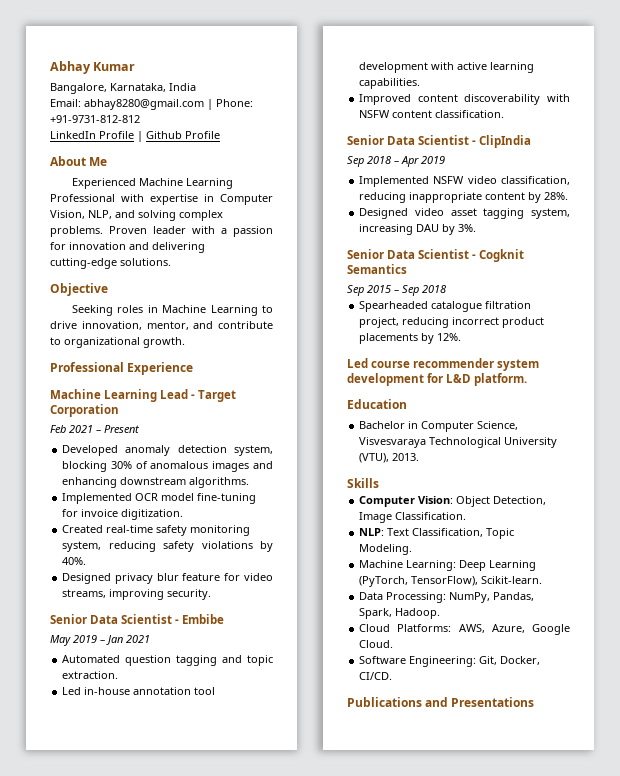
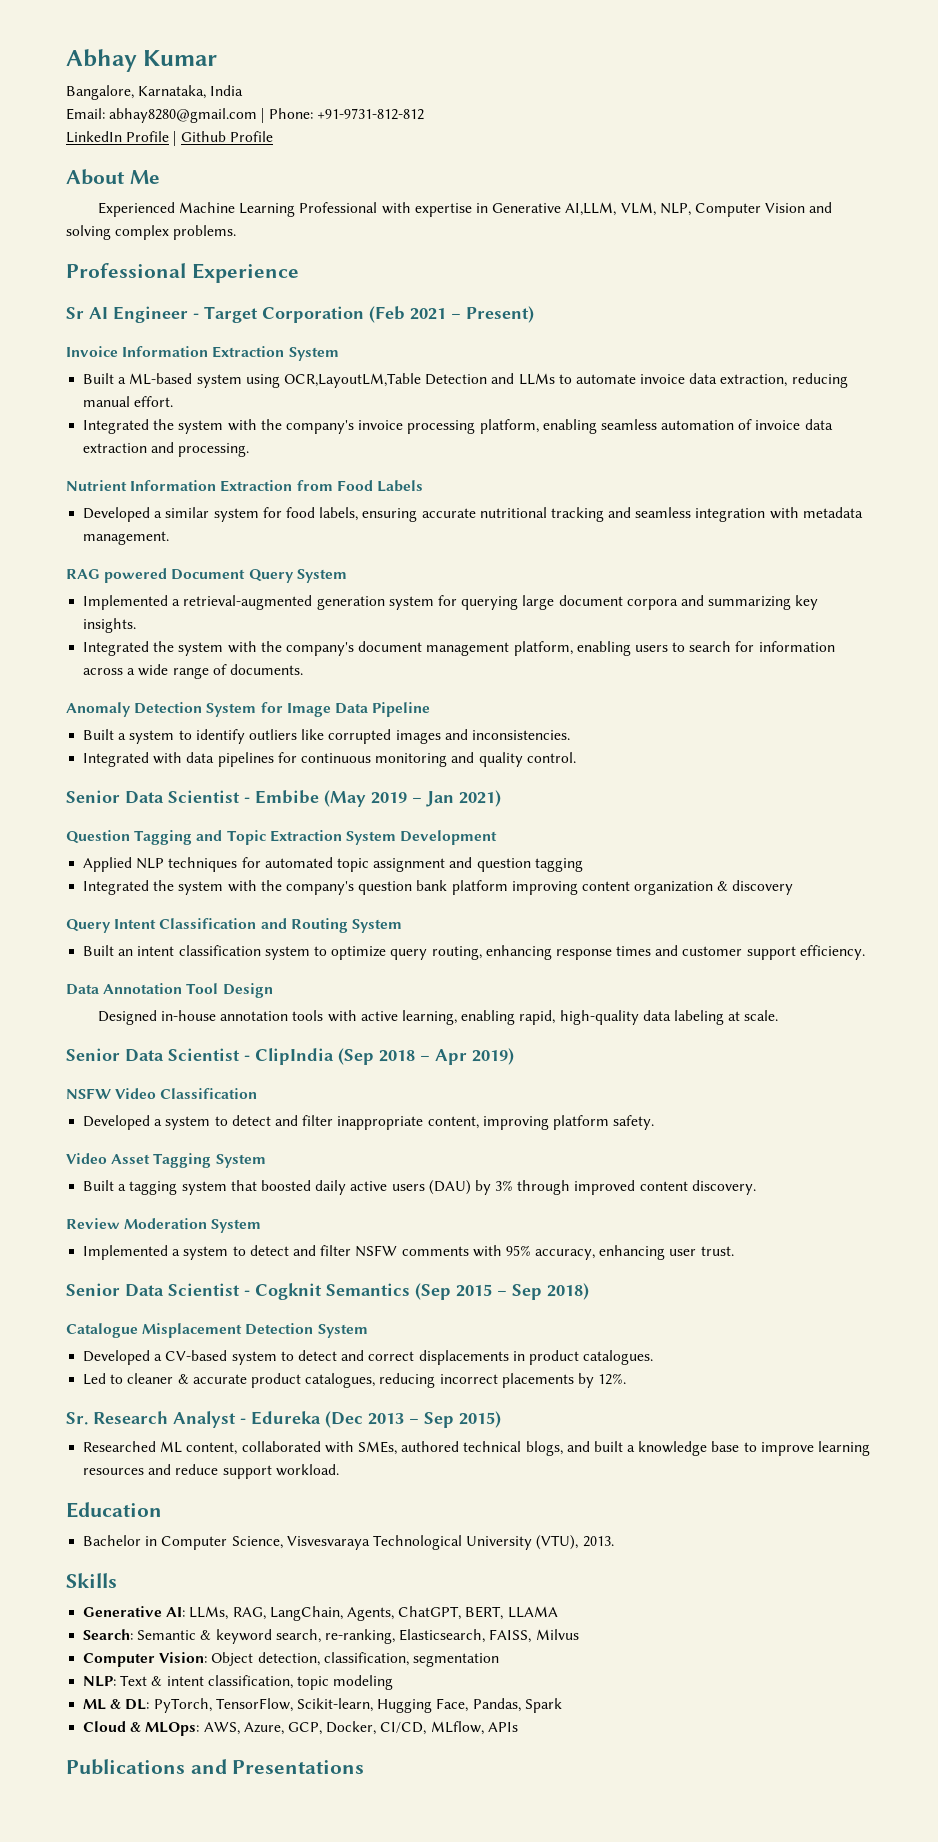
[220,194,273,205] [50,210,223,221] [50,226,273,237] [50,242,205,253] [50,258,171,269] [50,283,108,296] [71,305,273,316] [50,321,273,330] [50,337,185,348] Computer Vision, NLP, and solving complex problems. Proven leader with a passion for innovation and delivering cutting-edge solutions. // Objective // Seeking roles in Machine Learning to drive innovation, mentor, and contribute to organizational growth. -> [492,202,833,217] [66,225,237,240] Generative AI,LLM, VLM, NLP, Computer Vision and solving complex problems.
[50,389,189,402] Machine Learning Lead -> [66,306,188,323] Sr AI Engineer
[50,425,66,433] // Feb -> [369,306,405,323] (Feb
[104,425,139,433] [62,445,273,456] [62,461,273,472] [62,477,250,488] [62,493,257,504] [62,509,184,520] [62,525,251,536] [62,541,273,552] [62,557,87,565] [62,573,273,584] [62,589,212,600] Present // Developed anomaly detection system, blocking 30% of anomalous images and enhancing downstream algorithms. // Implemented OCR model fine-tuning for invoice digitization. // Created real-time safety monitoring system, reducing safety violations by 40%. // Designed privacy blur feature for video streams, improving security. -> [466,306,534,323] [66,346,339,361] [83,373,848,388] [83,396,174,407] [83,419,833,434] [83,442,250,457] [66,480,423,492] [83,507,863,522] [83,531,170,545] [66,568,347,583] [83,595,819,610] [83,618,137,633] [83,641,835,656] [83,664,303,679] [66,702,431,717] [83,729,570,744] [83,752,576,767] Present) // Invoice Information Extraction System // Built a ML-based system using OCR,LayoutLM,Table Detection and LLMs to automate invoice data extraction, reducing manual effort. // Integrated the system with the company's invoice processing platform, enabling seamless automation of invoice data extraction and processing. // Nutrient Information Extraction from Food Labels // Developed a similar system for food labels, ensuring accurate nutritional tracking and seamless integration with metadata management. // RAG powered Document Query System // Implemented a retrieval-augmented generation system for querying large document corpora and summarizing key insights. // Integrated the system with the company's document management platform, enabling users to search for information across a wide range of documents. // Anomaly Detection System for Image Data Pipeline // Built a system to identify outliers like corrupted images and inconsistencies. // Integrated with data pipelines for continuous monitoring and quality control.
[50,635,71,646] // May -> [324,790,366,807] (May
[126,635,150,643] [62,655,273,666] [62,671,119,679] [62,687,216,695] [359,62,535,73] [359,78,421,89] [359,94,570,105] [359,110,505,118] 2021 // Automated question tagging and topic extraction. // Led in-house annotation tool development with active learning capabilities. // Improved content discoverability with NSFW content classification. -> [459,790,501,807] [66,830,498,845] [83,857,583,872] [83,880,794,895] [66,918,402,933] [83,945,865,960] [66,983,273,998] [97,1010,779,1025] 2021) // Question Tagging and Topic Extraction System Development // Applied NLP techniques for automated topic assignment and question tagging // Integrated the system with the company's question bank platform improving content organization & discovery // Query Intent Classification and Routing System // Built an intent classification system to optimize query routing, enhancing response times and customer support efficiency. // Data Annotation Tool Design // Designed in-house annotation tools with active learning, enabling rapid, high-quality data labeling at scale.
[347,156,364,167] // Sep -> [338,1048,374,1065] (Sep
[421,156,445,164] [359,176,570,187] [359,192,569,203] [359,208,570,219] [359,224,477,235] 2019 // Implemented NSFW video classification, reducing inappropriate content by 28%. // Designed video asset tagging system, increasing DAU by 3%. -> [472,1048,514,1065] [66,1088,258,1099] [83,1115,655,1130] [66,1153,266,1168] [83,1180,756,1195] [66,1218,262,1233] [83,1245,734,1260] 2019) // NSFW Video Classification // Developed a system to detect and filter inappropriate content, improving platform safety. // Video Asset Tagging System // Built a tagging system that boosted daily active users (DAU) by 3% through improved content discovery. // Review Moderation System // Implemented a system to detect and filter NSFW comments with 95% accuracy, enhancing user trust.
[347,285,364,296] // Sep -> [415,1283,451,1300] (Sep
[422,285,446,293] [359,301,532,312] [359,317,400,328] 2018 // Spearheaded catalogue filtration project, -> [547,1283,589,1300] [66,1323,368,1338] [83,1350,654,1365] [83,1373,376,1388] 2018) // Catalogue Misplacement Detection System // Developed a CV-based system to detect and correct displacements in product catalogues. // Led to cleaner & accurate product catalogues,
[502,317,545,328] product -> (498, 1379) none
[347,358,540,371] [347,373,528,386] Led course recommender system development for L&D platform. -> [66,1411,501,1428] [83,1441,871,1456] [83,1464,339,1479] Sr. Research Analyst - Edureka (Dec 2013 – Sep 2015) // Researched ML content, collaborated with SMEs, authored technical blogs, and built a knowledge base to improve learning resources and reduce support workload.
(379, 483) none -> [83,1606,558,1621] [83,1629,579,1644] // Generative AI: LLMs, RAG, LangChain, Agents, ChatGPT, BERT, LLAMA // Search: Semantic & keyword search, re-ranking, Elasticsearch, FAISS, Milvus
[493,496,547,505] [359,512,467,523] Detection, Image Classification. -> [257,1652,499,1667] detection, classification, segmentation
[412,528,515,539] [359,544,413,555] [359,560,537,571] [359,576,543,587] [359,592,535,603] [359,608,441,619] [359,624,570,635] [359,640,394,648] [359,656,541,667] [359,672,393,680] Classification, Topic Modeling. // Machine Learning: Deep Learning (PyTorch, TensorFlow), Scikit-learn. // Data Processing: NumPy, Pandas, Spark, Hadoop. // Cloud Platforms: AWS, Azure, Google Cloud. // Software Engineering: Git, Docker, CI/CD. -> [151,1675,394,1690] [83,1698,562,1713] [83,1721,518,1736] & intent classification, topic modeling // ML & DL: PyTorch, TensorFlow, Scikit-learn, Hugging Face, Pandas, Spark // Cloud & MLOps: AWS, Azure, GCP, Docker, CI/CD, MLflow, APIs

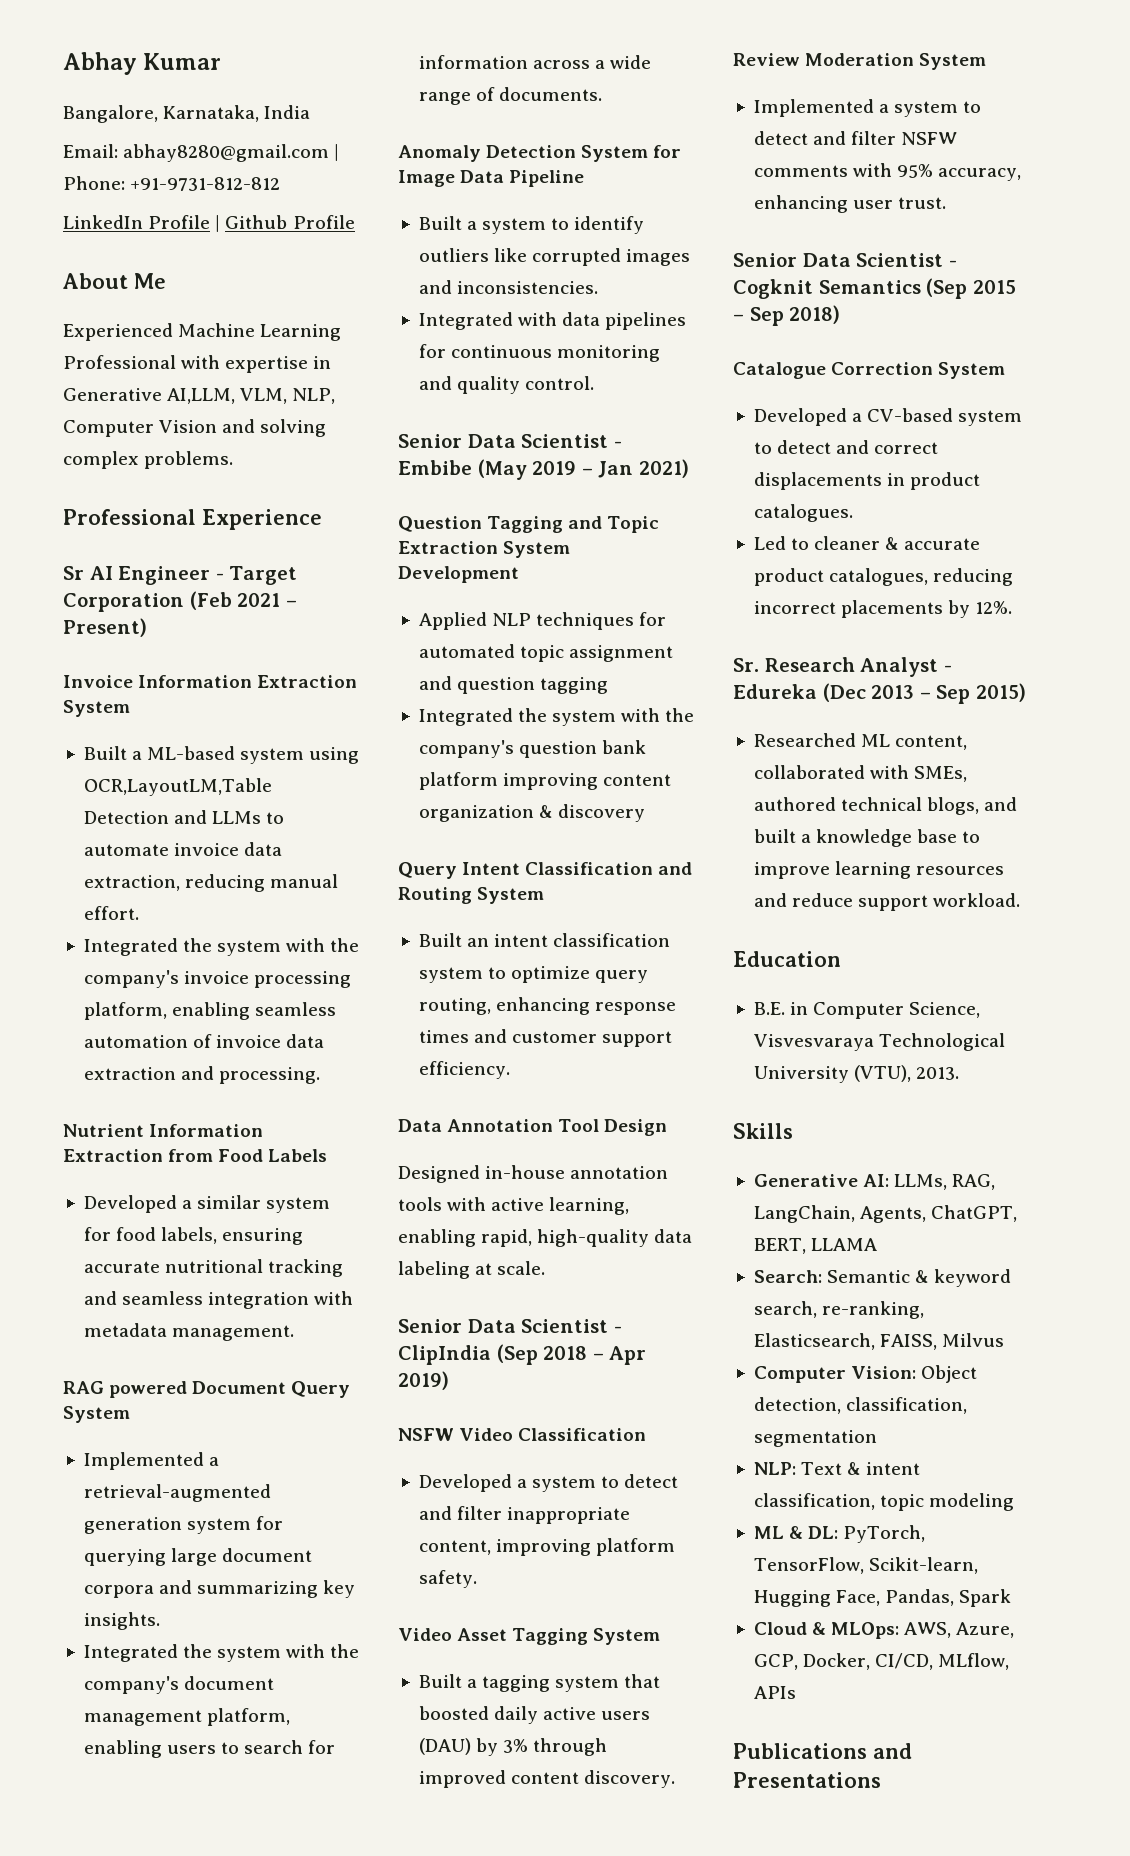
[142,1323,314,1338] Misplacement Detection -> [831,362,934,375] Correction
[83,1535,142,1546] Bachelor -> [753,1002,785,1015] B.E.

